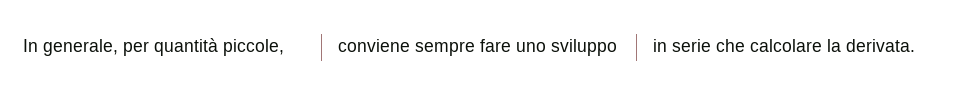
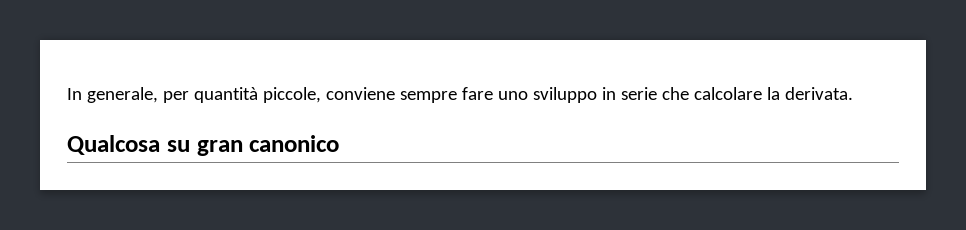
(915, 45) none -> [67,135,340,156] // Qualcosa su gran canonico

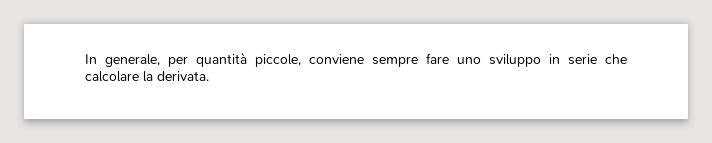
[67,135,340,156] // Qualcosa su gran canonico -> (209, 76) none

